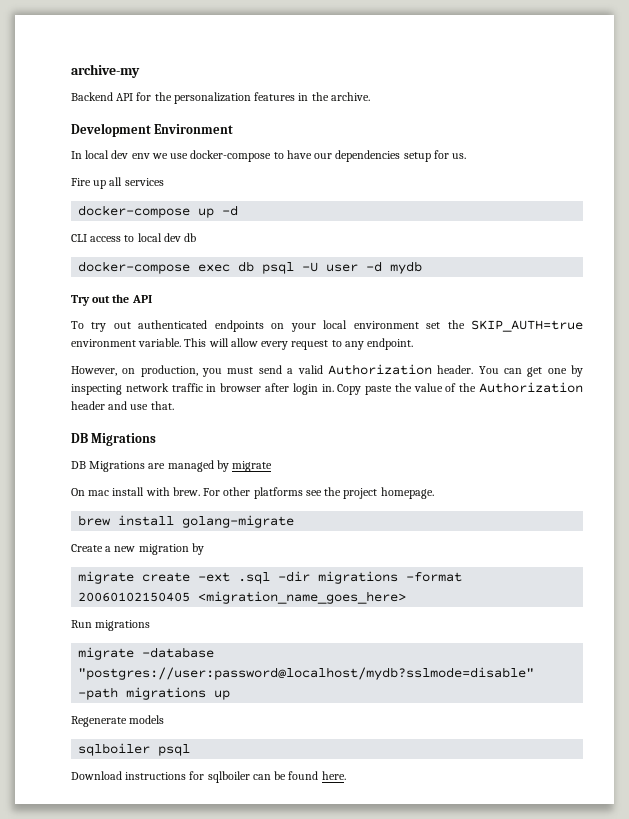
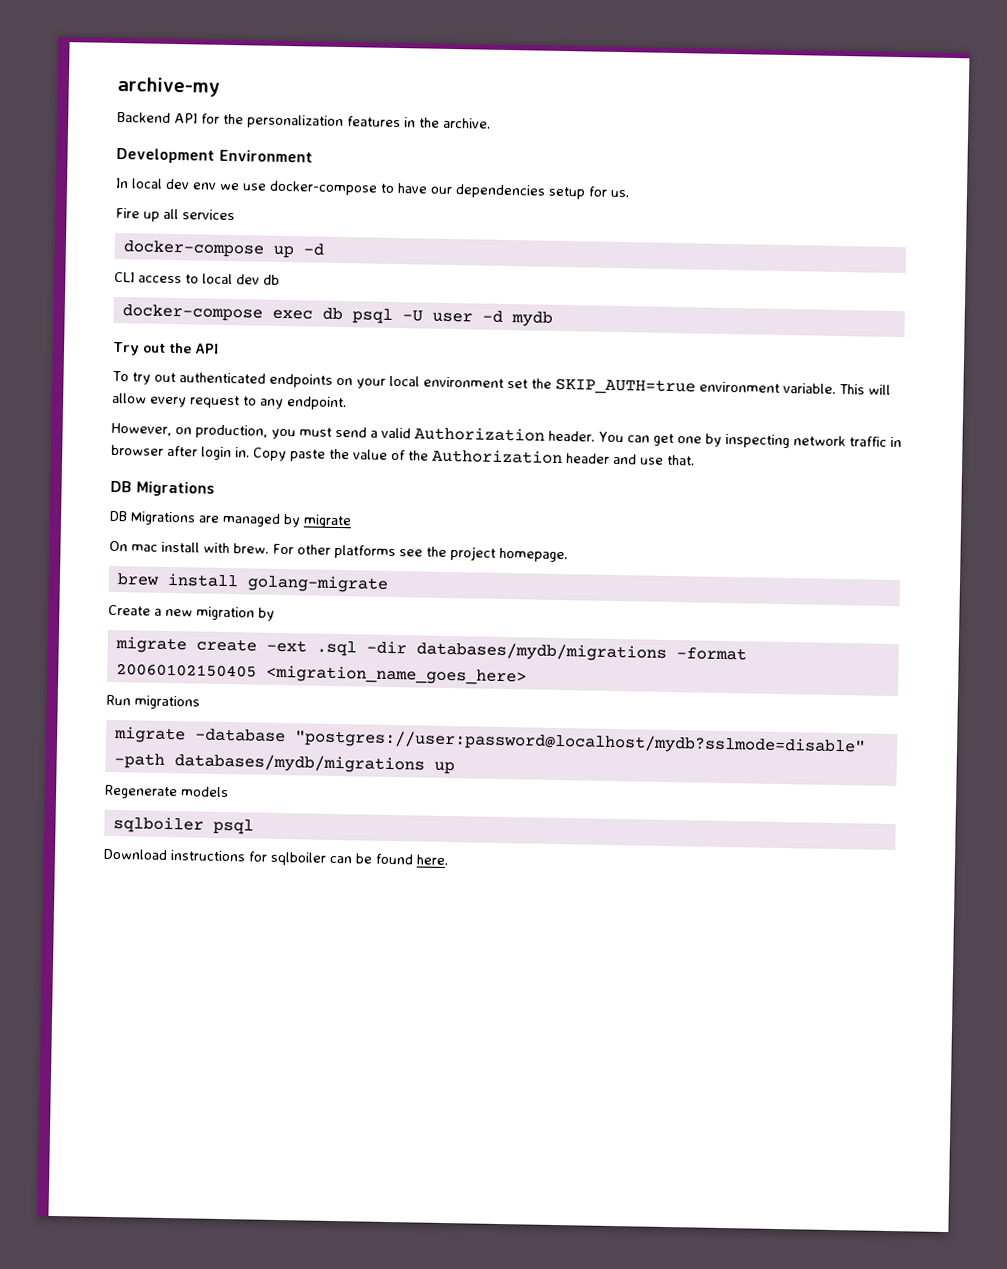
[318,571,399,584] migrations -> [415,641,667,662] databases/mydb/migrations
[126,687,207,700] migrations -> [173,753,425,774] databases/mydb/migrations

